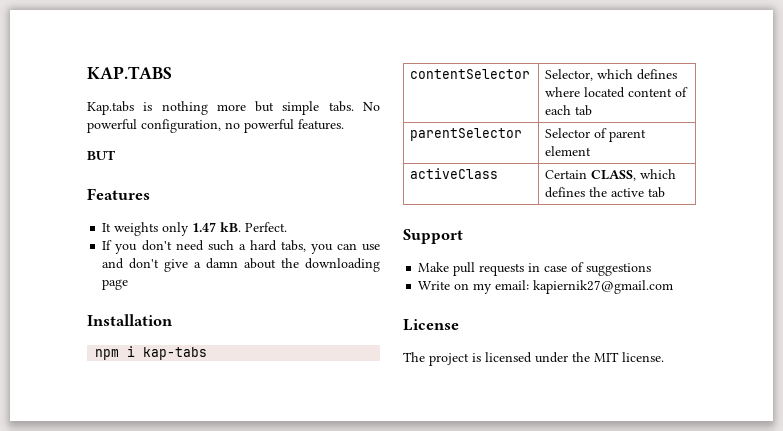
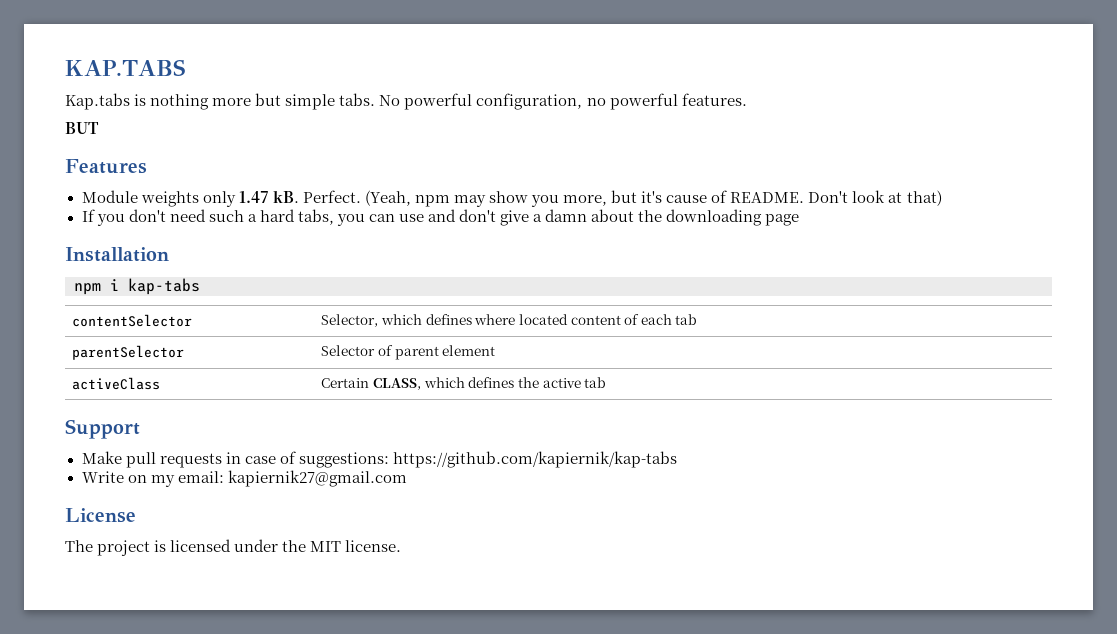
[102,223,112,232] It -> [81,190,138,203] Module
(288, 227) none -> [364,190,942,207] (Yeah, npm may show you more, but it's cause of README. Don't look at that)
[586,263,652,276] suggestions -> [298,451,677,468] suggestions: https://github.com/kapiernik/kap-tabs

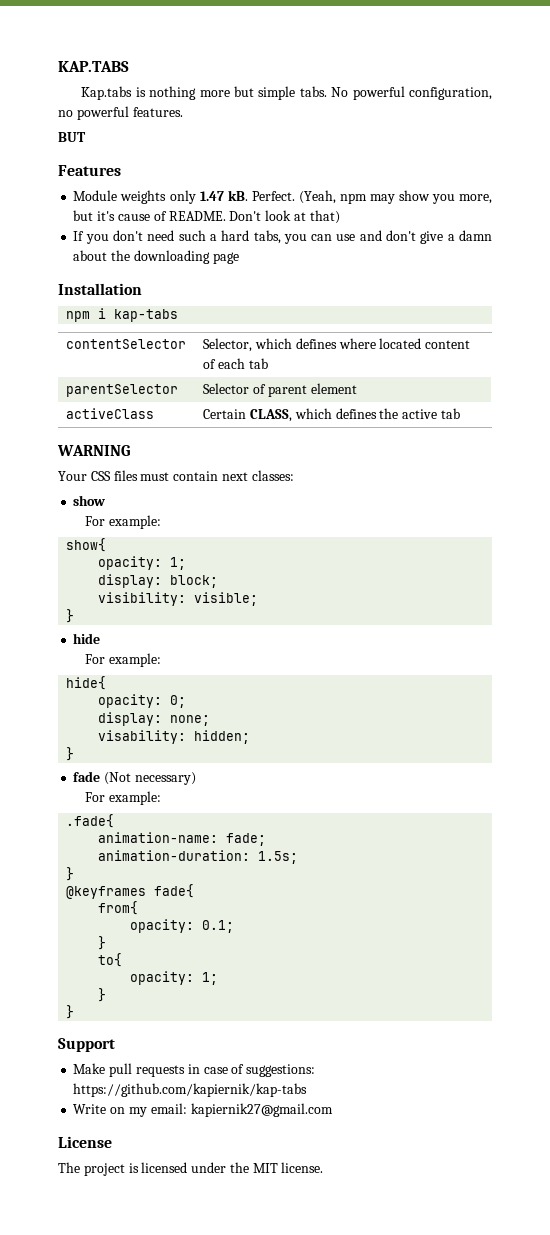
(607, 382) none -> [57,445,130,456] [58,470,294,481] [73,495,106,506] [85,515,161,529] [66,538,107,552] [98,556,187,570] [98,574,219,588] [98,592,259,606] [66,609,75,623] [73,633,101,644] [85,653,161,667] [66,676,107,690] [98,694,187,708] [98,712,211,726] [98,730,251,744] [66,747,75,761] [73,771,196,785] [85,791,161,805] [66,814,115,828] [98,832,267,846] [98,850,299,864] [66,867,75,881] [66,884,195,899] [98,901,139,915] [130,919,235,933] [98,936,107,950] [98,953,123,967] [130,971,219,985] [98,988,107,1002] [66,1005,75,1019] // WARNING // Your CSS files must contain next classes: // show // For example: // show{ // opacity: 1; // display: block; // visibility: visible; // } // hide // For example: // hide{ // opacity: 0; // display: none; // visability: hidden; // } // fade (Not necessary) // For example: // .fade{ // animation-name: fade; // animation-duration: 1.5s; // } // @keyframes fade{ // from{ // opacity: 0.1; // } // to{ // opacity: 1; // } // }

